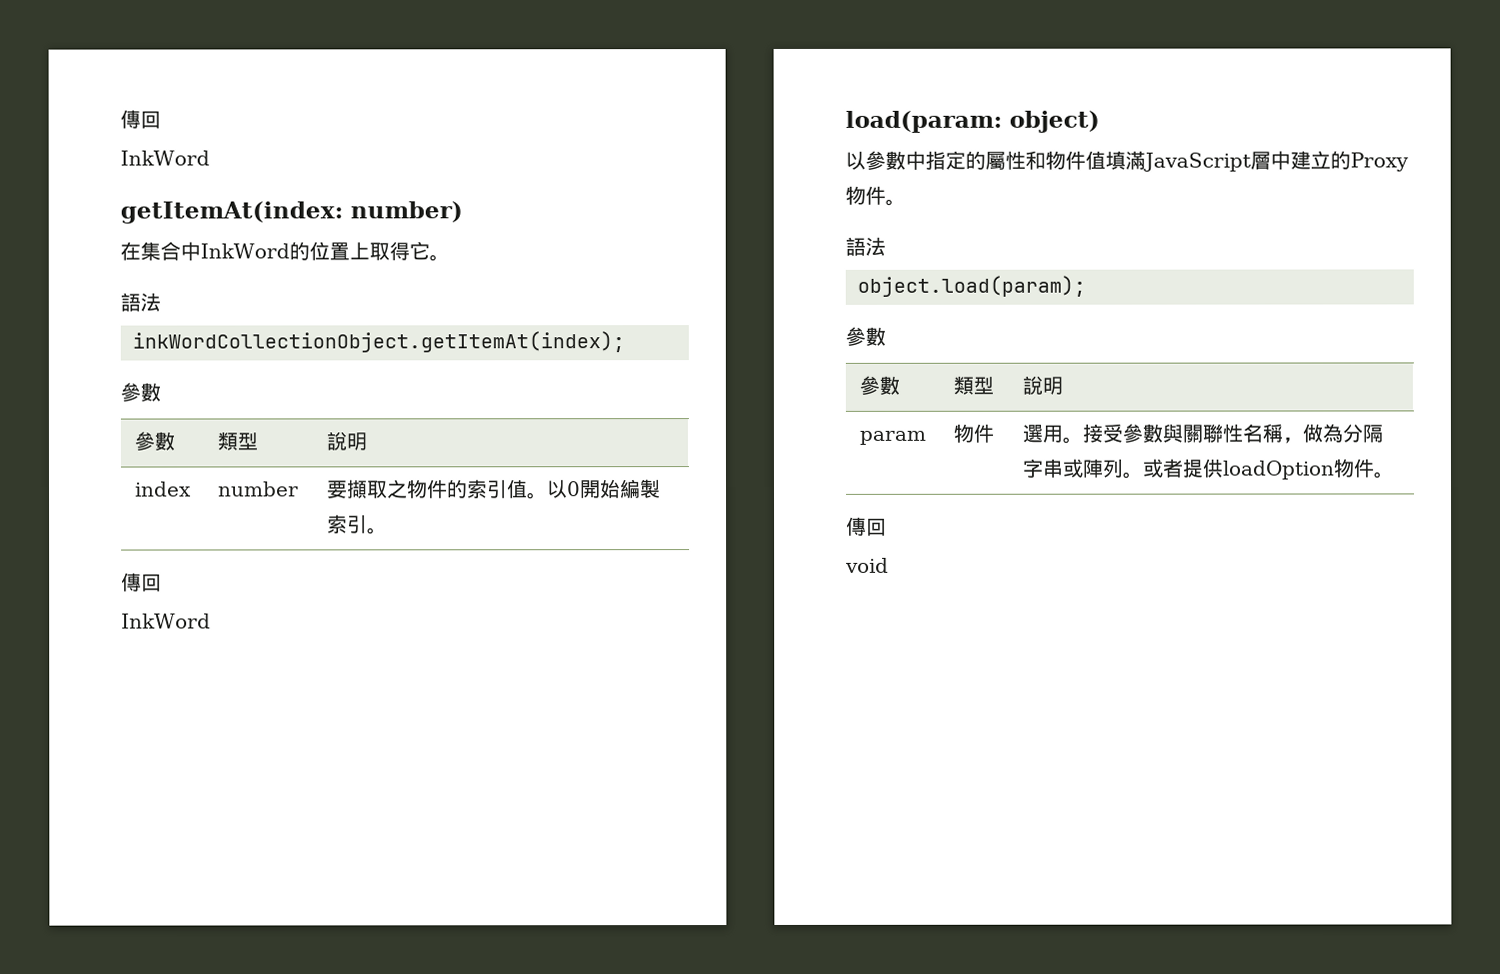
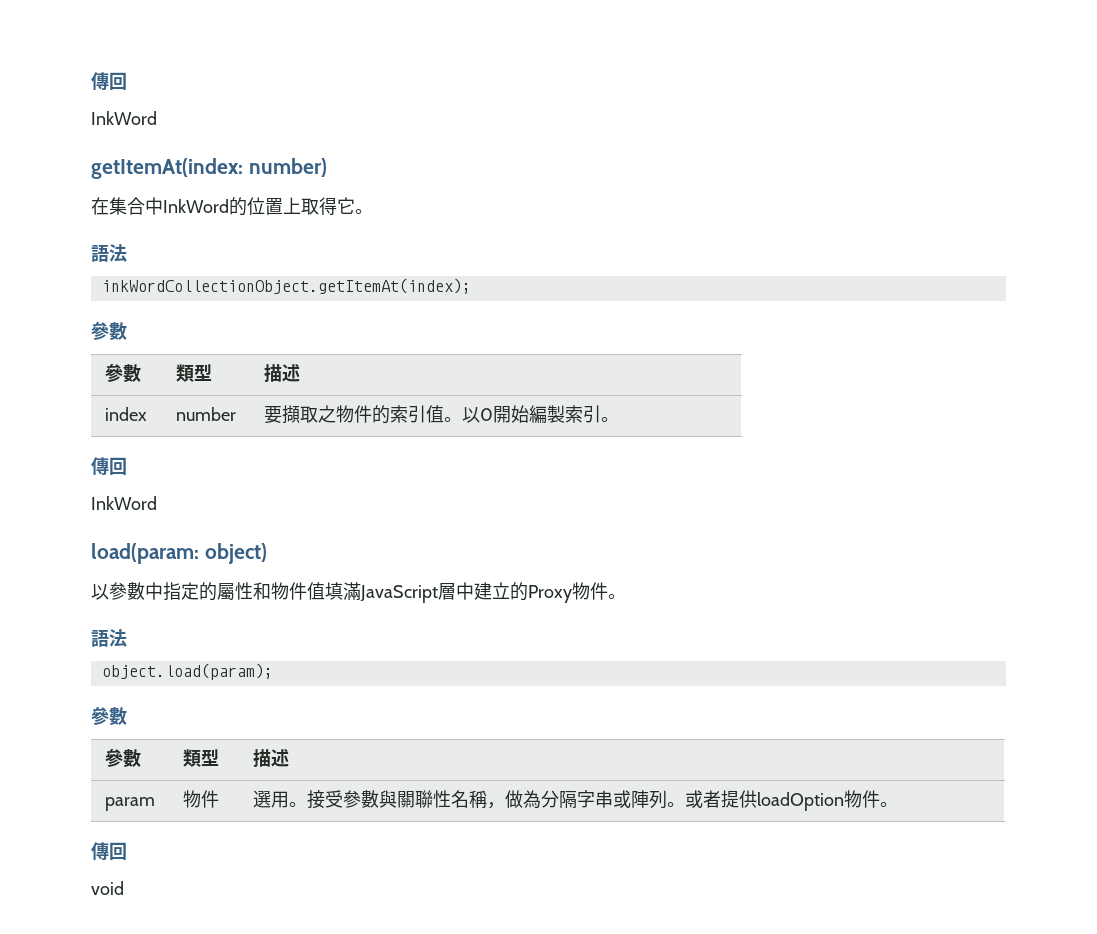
[325,431,367,451] 說明 -> [263,364,300,382] 描述
[1021,375,1063,395] 說明 -> [252,749,289,767] 描述

